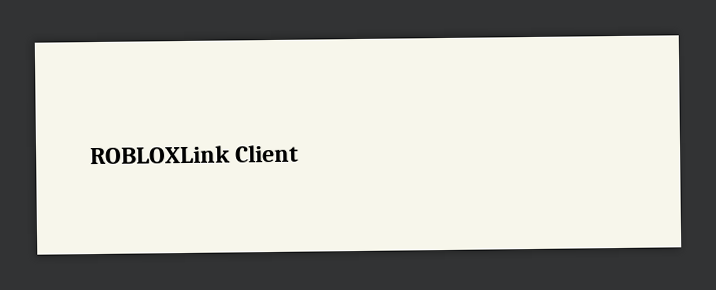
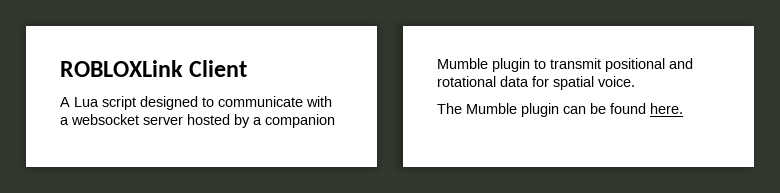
(300, 153) none -> [60,96,332,110] [60,114,335,128] [437,58,693,72] [437,76,635,90] [437,103,683,117] // A Lua script designed to communicate with a websocket server hosted by a companion Mumble plugin to transmit positional and rotational data for spatial voice. // The Mumble plugin can be found here.

